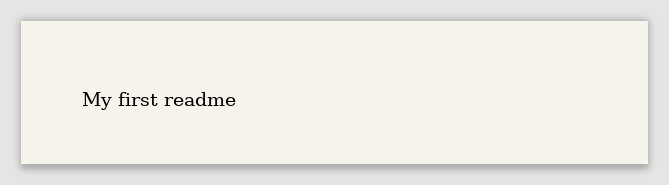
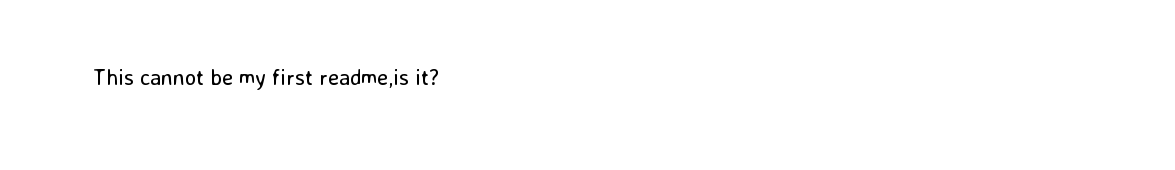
[82,92,236,110] My first readme -> [93,69,439,90] This cannot be my first readme,is it?

